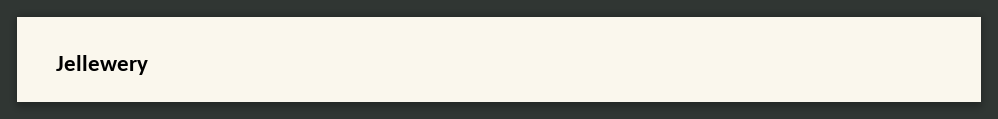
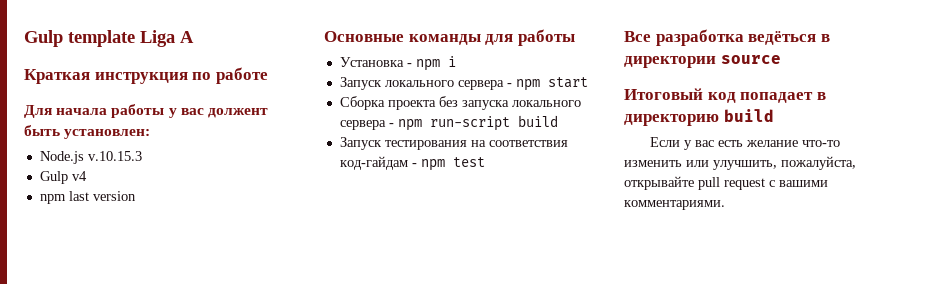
[56,55,148,75] Jellewery -> [24,30,194,47] [24,67,268,84] [24,104,268,118] [24,125,151,139] [39,151,142,164] [39,171,87,184] [39,191,136,204] [324,29,575,46] [339,56,456,71] [339,77,588,91] [339,96,581,110] [339,115,558,131] [339,137,568,150] [339,156,485,171] [624,29,830,46] [624,55,781,68] [624,88,826,103] [624,109,774,126] [650,137,841,150] [624,156,856,170] [624,176,828,190] [624,200,725,210] Gulp template Liga A // Краткая инструкция по работе // Для начала работы у вас должент быть установлен: // Node.js v.10.15.3 // Gulp v4 // npm last version // Основные команды для работы // Установка - npm i // Запуск локального сервера - npm start // Сборка проекта без запуска локального сервера - npm run-script build // Запуск тестирования на соответствия код-гайдам - npm test // Все разработка ведёться в директории source // Итоговый код попадает в директорию build // Если у вас есть желание что-то изменить или улучшить, пожалуйста, открывайте pull request с вашими комментариями.

